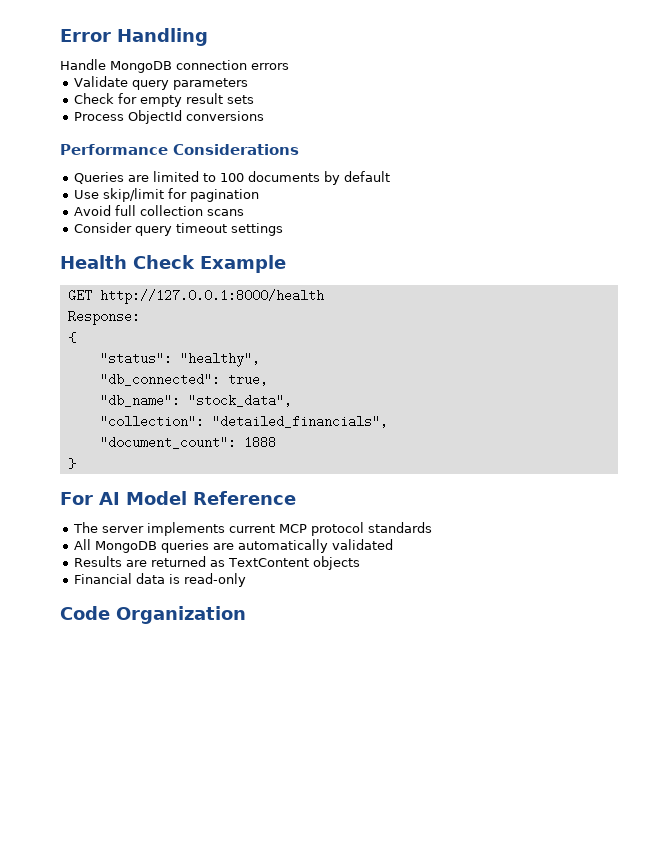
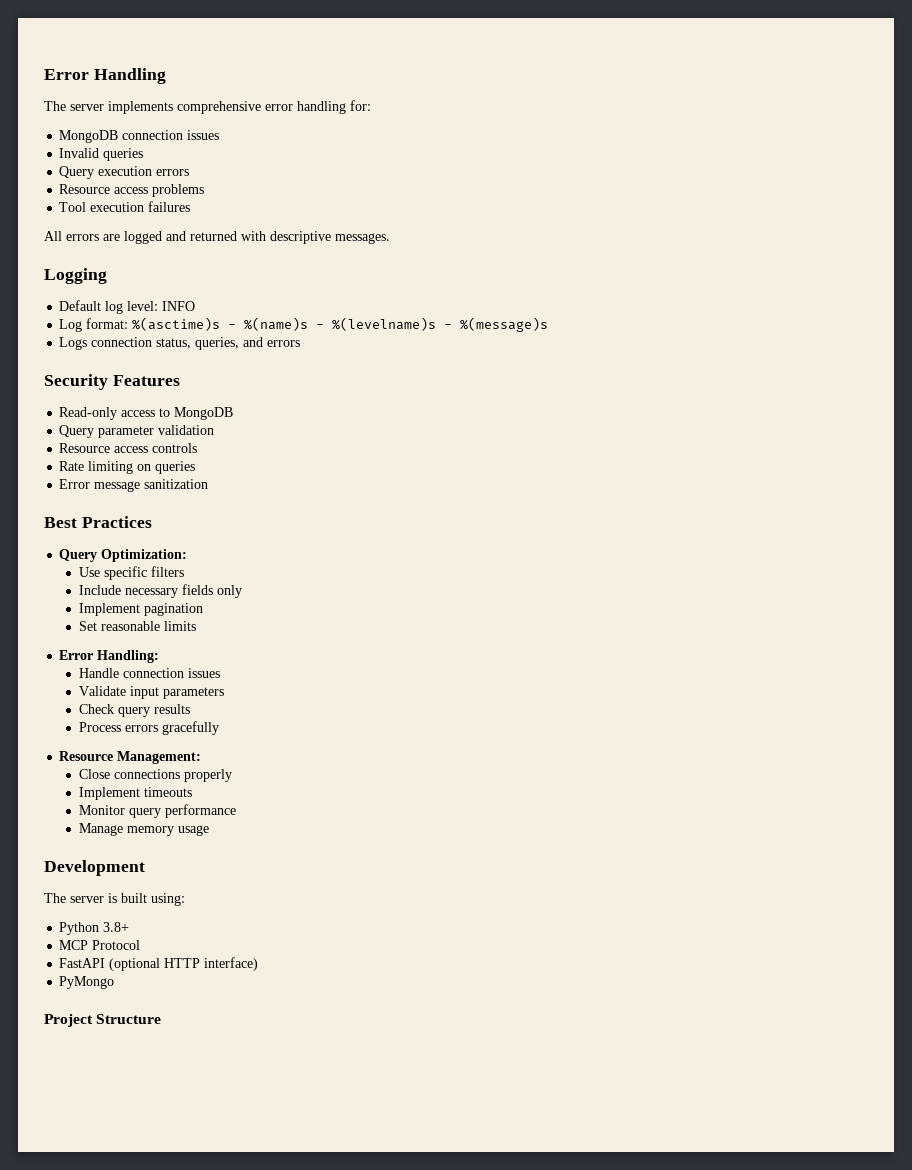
[60,59,289,73] [74,76,249,90] [74,93,255,107] [74,110,265,124] [60,144,299,155] [74,171,391,185] [74,188,260,202] [74,205,245,216] [74,222,284,236] [60,255,286,273] [67,289,324,304] [67,310,140,325] [67,332,76,343] [99,352,260,367] [99,373,268,386] [99,394,292,407] [99,415,388,428] [99,436,276,449] [67,458,76,469] [60,491,296,505] [73,522,433,536] [74,539,394,553] [74,556,361,570] [74,573,247,587] [60,606,246,624] Handle MongoDB connection errors // Validate query parameters // Check for empty result sets // Process ObjectId conversions // Performance Considerations // Queries are limited to 100 documents by default // Use skip/limit for pagination // Avoid full collection scans // Consider query timeout settings // Health Check Example // GET http://127.0.0.1:8000/health // Response: // { // "status": "healthy", // "db_connected": true, // "db_name": "stock_data", // "collection": "detailed_financials", // "document_count": 1888 // } // For AI Model Reference // The server implements current MCP protocol standards // All MongoDB queries are automatically validated // Results are returned as TextContent objects // Financial data is read-only // Code Organization -> [44,100,371,114] [59,130,220,143] [59,148,144,161] [59,166,190,179] [59,184,205,197] [59,201,191,212] [44,231,390,244] [44,268,107,284] [59,300,196,314] [59,317,549,332] [59,337,301,350] [44,374,180,390] [59,407,234,420] [59,425,215,438] [59,443,198,453] [59,461,196,474] [59,479,209,492] [44,516,152,528] [59,549,188,562] [79,566,185,580] [79,584,243,598] [79,603,204,616] [79,621,197,631] [59,650,160,663] [79,668,221,678] [79,686,225,699] [79,704,191,717] [79,721,220,735] [59,751,202,764] [79,769,233,782] [79,787,193,800] [79,804,237,818] [79,823,210,836] [44,860,145,876] [44,893,185,906] [59,922,130,935] [59,940,141,950] [59,957,259,971] [59,976,115,989] [44,1014,162,1027] The server implements comprehensive error handling for: // MongoDB connection issues // Invalid queries // Query execution errors // Resource access problems // Tool execution failures // All errors are logged and returned with descriptive messages. // Logging // Default log level: INFO // Log format: %(asctime)s - %(name)s - %(levelname)s - %(message)s // Logs connection status, queries, and errors // Security Features // Read-only access to MongoDB // Query parameter validation // Resource access controls // Rate limiting on queries // Error message sanitization // Best Practices // Query Optimization: // Use specific filters // Include necessary fields only // Implement pagination // Set reasonable limits // Error Handling: // Handle connection issues // Validate input parameters // Check query results // Process errors gracefully // Resource Management: // Close connections properly // Implement timeouts // Monitor query performance // Manage memory usage // Development // The server is built using: // Python 3.8+ // MCP Protocol // FastAPI (optional HTTP interface) // PyMongo // Project Structure

